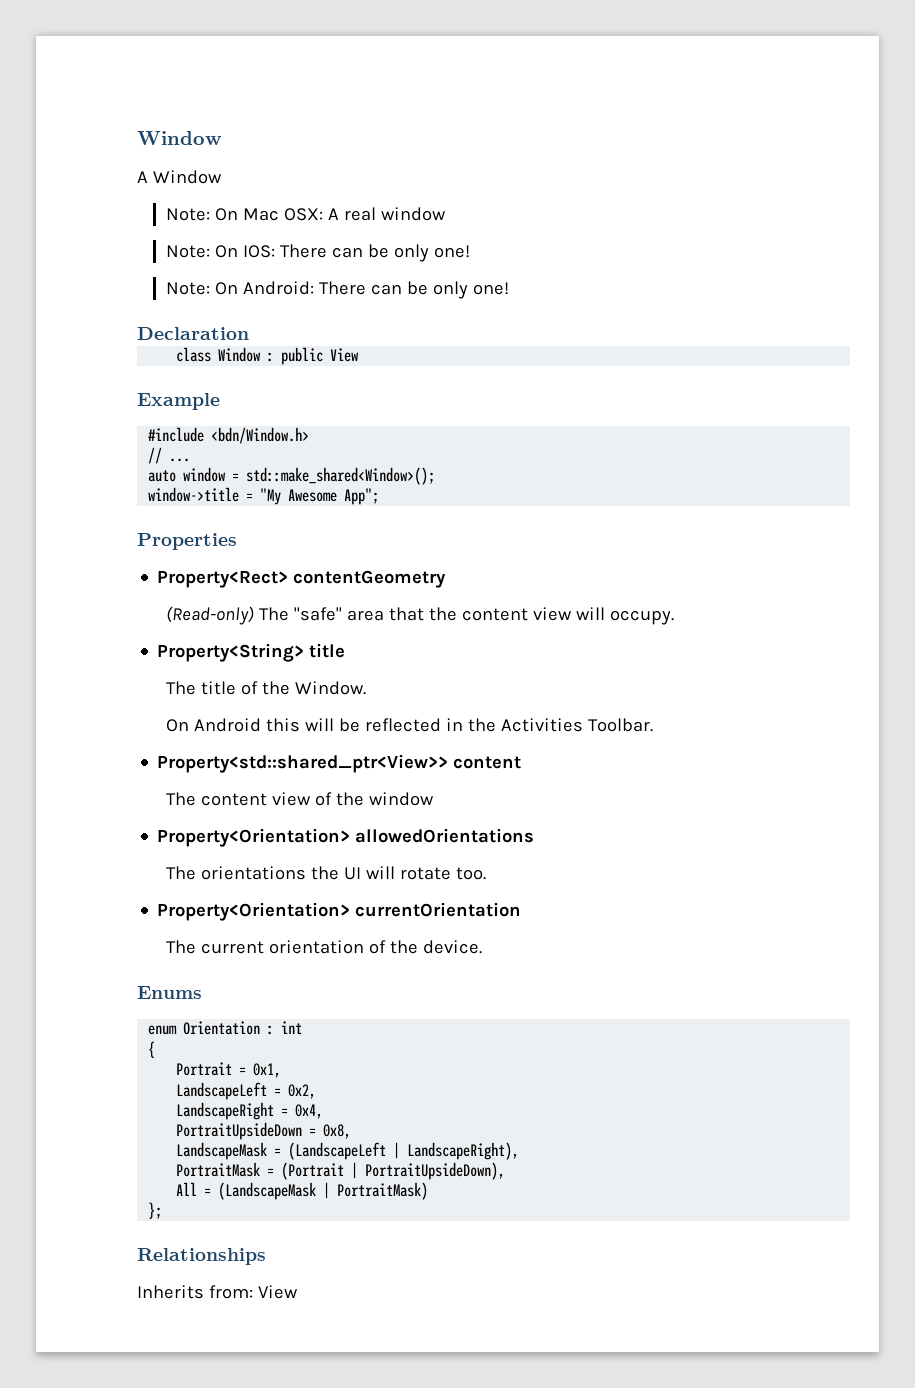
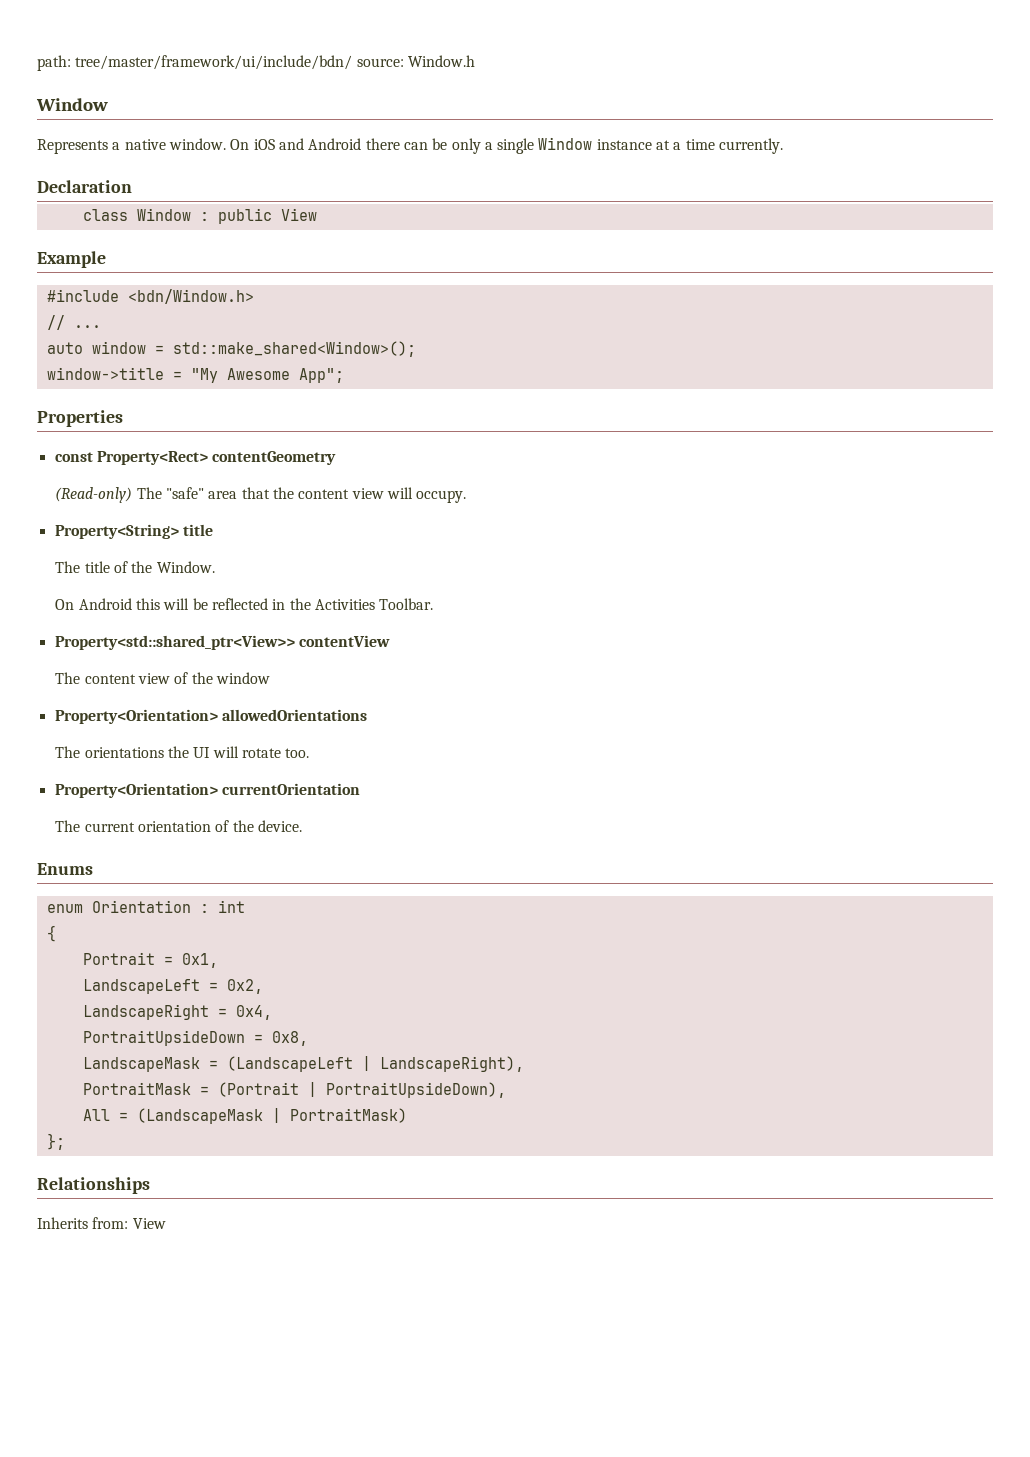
[137,131,222,145] [137,170,222,184] [165,207,446,221] [165,244,470,262] [165,281,509,299] Window // A Window // Note: On Mac OSX: A real window // Note: On IOS: There can be only one! // Note: On Android: There can be only one! -> [37,55,475,71] [36,98,108,111] [37,137,784,154] path: tree/master/framework/ui/include/bdn/ source: Window.h // Window // Represents a native window. On iOS and Android there can be only a single Window instance at a time currently.
(237, 541) none -> [54,452,93,462] const
[453,756,522,769] content -> [298,635,390,647] contentView

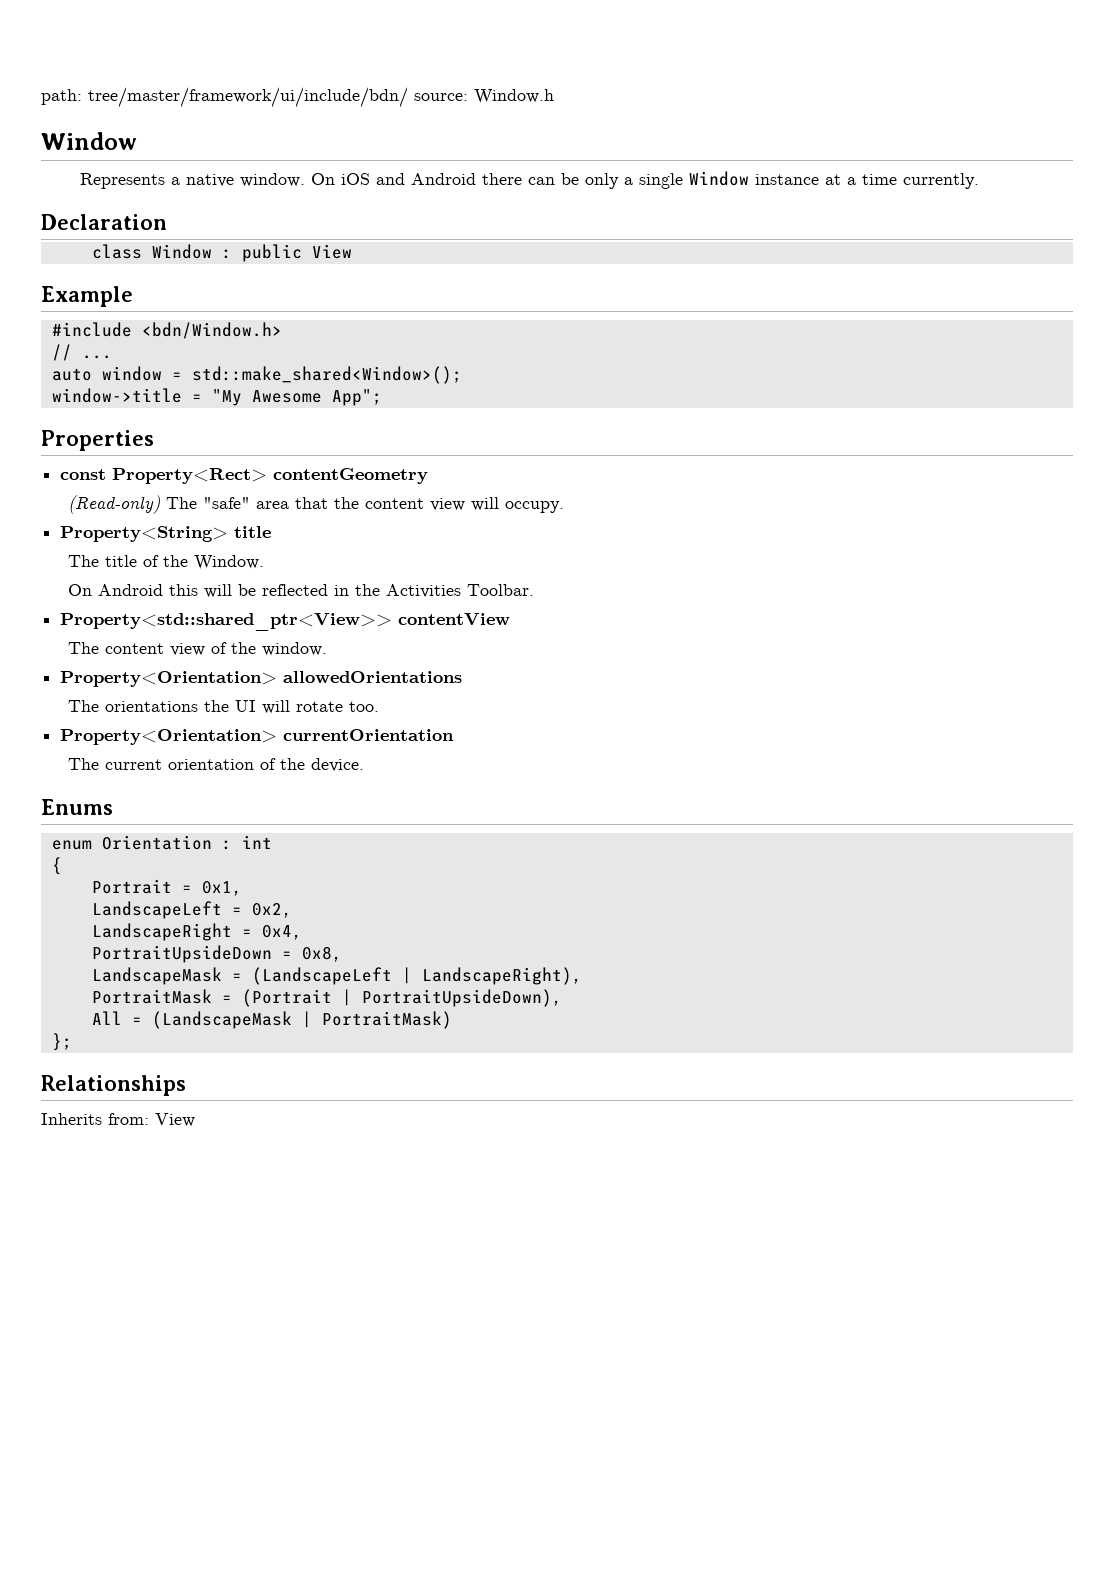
[215,672,270,684] window -> [261,642,327,656] window.

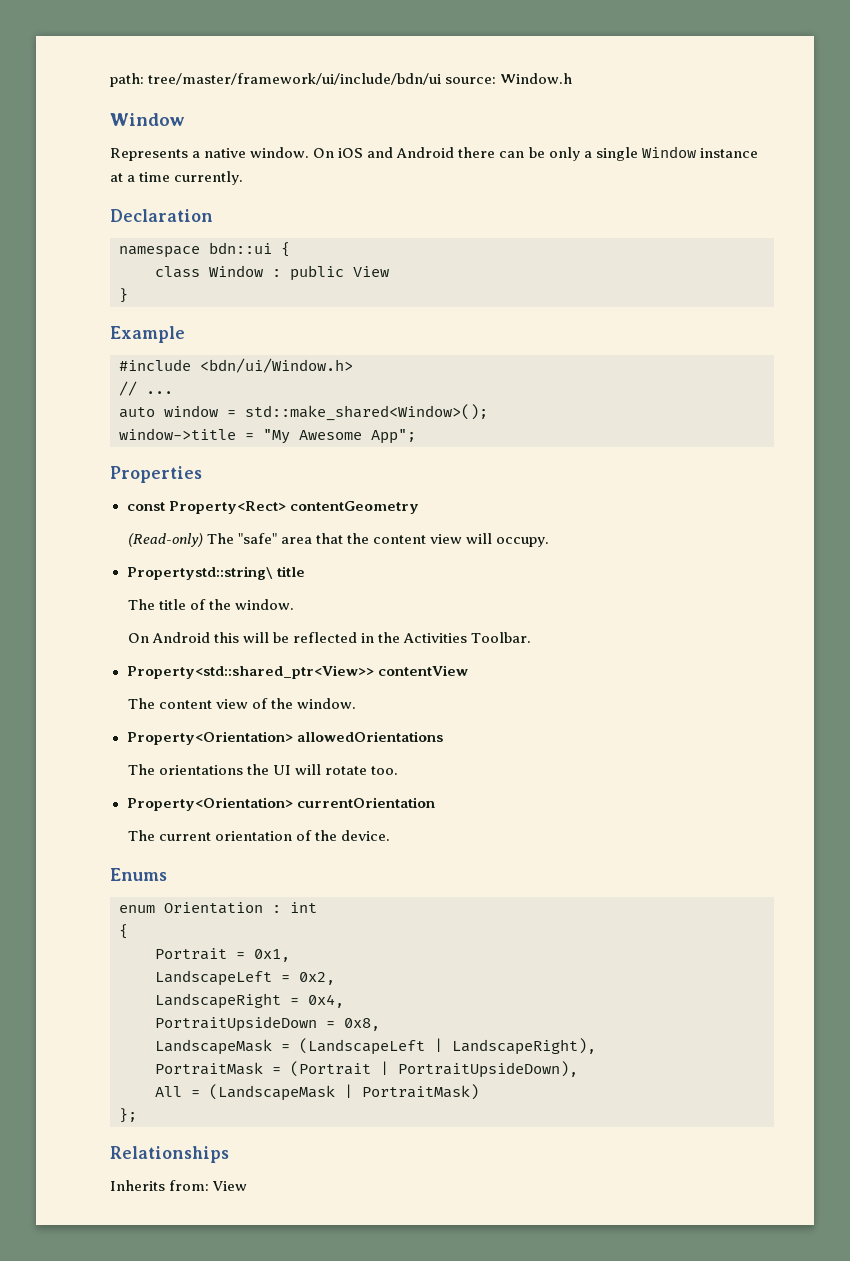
[88,87,408,108] tree/master/framework/ui/include/bdn/ -> [148,73,442,85] tree/master/framework/ui/include/bdn/ui
(167, 222) none -> [119,242,290,258] // namespace bdn::ui {
(352, 251) none -> [119,288,128,303] // }
[141,322,282,339] <bdn/Window.h> -> [200,358,353,373] <bdn/ui/Window.h>
[60,526,229,542] Property<String> -> [126,566,273,580] Propertystd::string\
[193,555,264,570] Window. -> [234,599,294,610] window.

